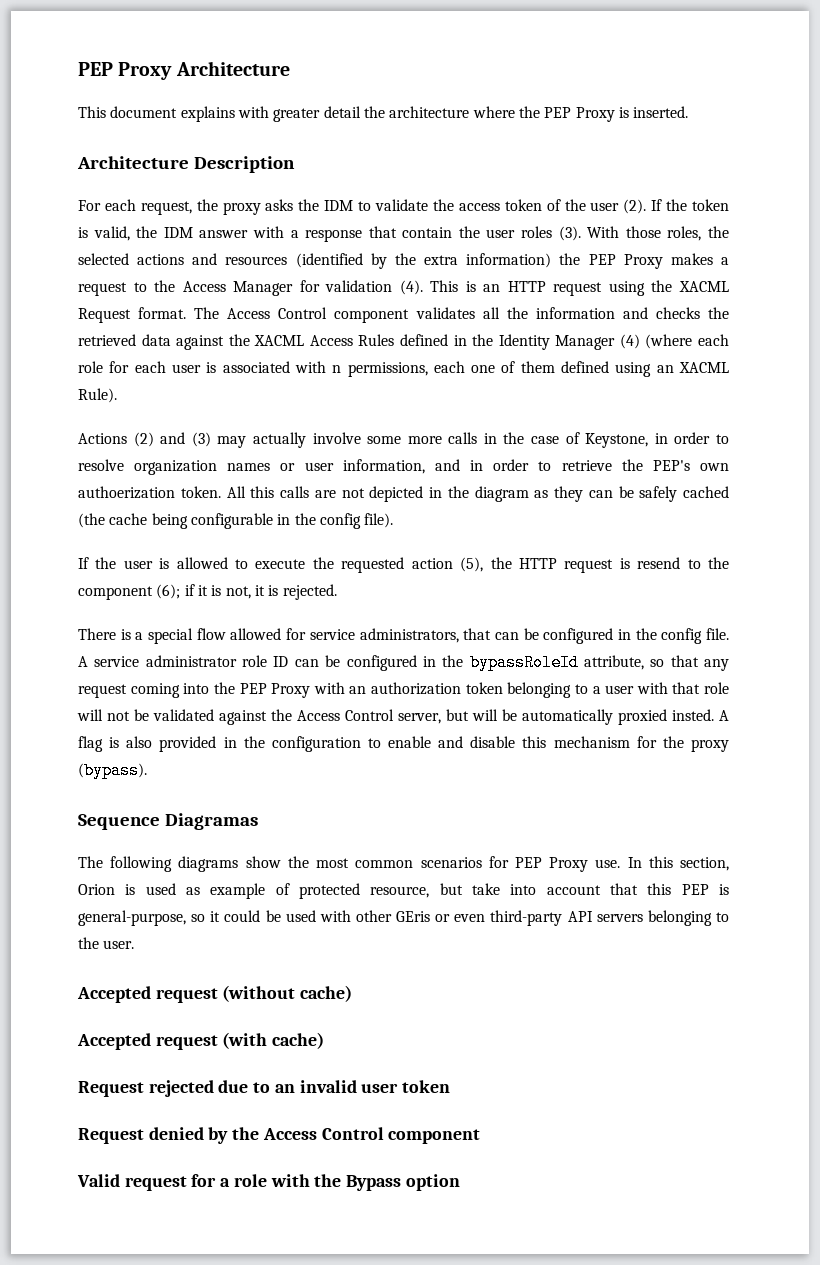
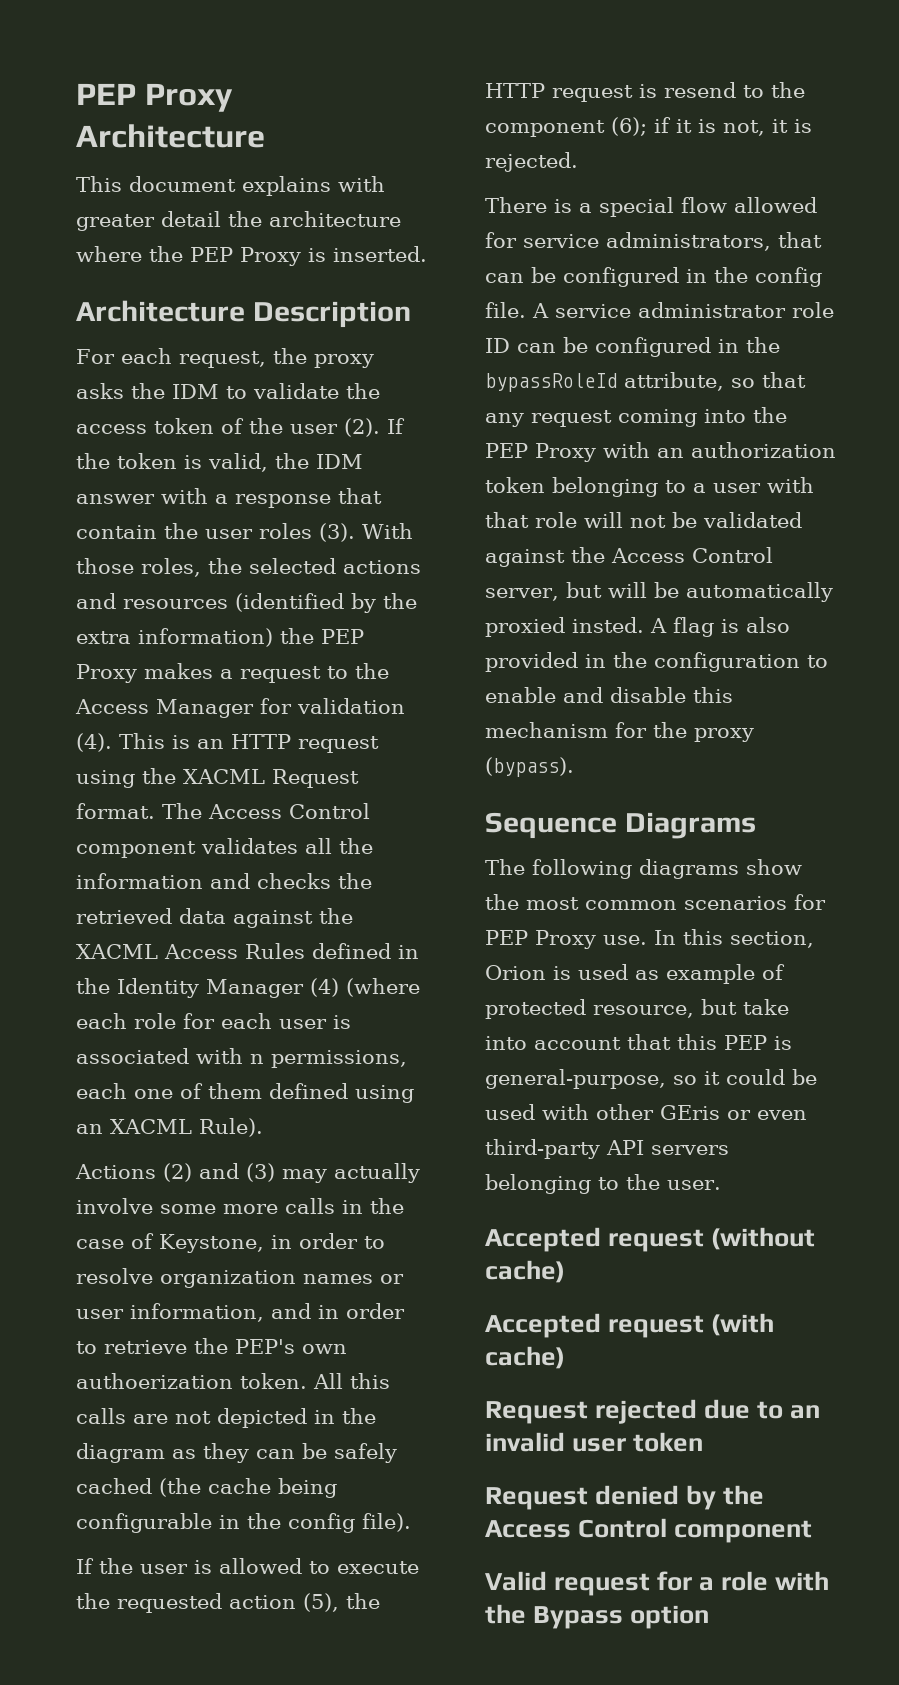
[164,813,258,830] Diagramas -> [624,812,756,839] Diagrams

